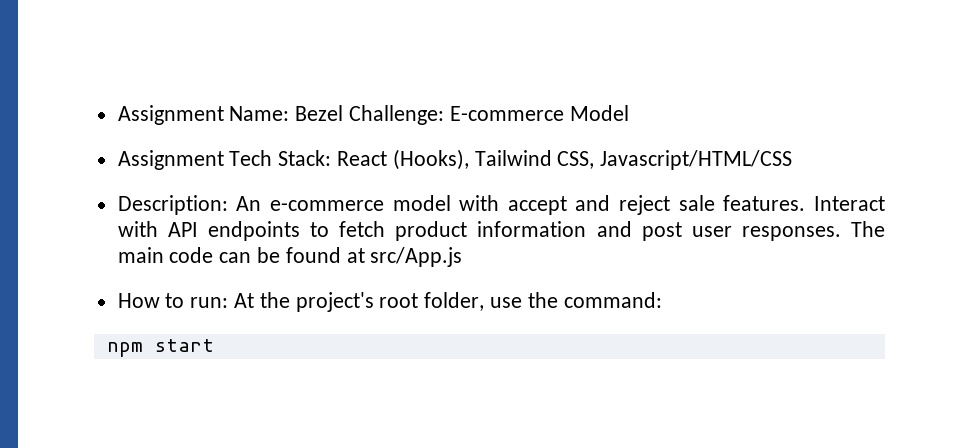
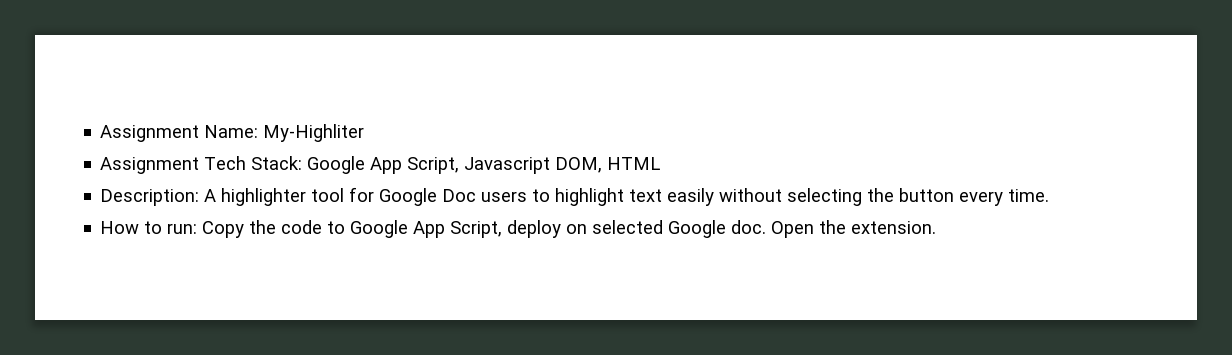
[295,105,629,125] Bezel Challenge: E-commerce Model -> [263,124,365,142] My-Highliter
[337,149,793,170] [117,195,885,215] [117,221,885,241] [117,247,463,267] [117,292,662,312] [106,339,214,357] React (Hooks), Tailwind CSS, Javascript/HTML/CSS // Description: An e-commerce model with accept and reject sale features. Interact with API endpoints to fetch product information and post user responses. The main code can be found at src/App.js // How to run: At the project's root folder, use the command: // npm start -> [307,156,661,174] [100,187,1050,206] [100,220,937,238] Google App Script, Javascript DOM, HTML // Description: A highlighter tool for Google Doc users to highlight text easily without selecting the button every time. // How to run: Copy the code to Google App Script, deploy on selected Google doc. Open the extension.

